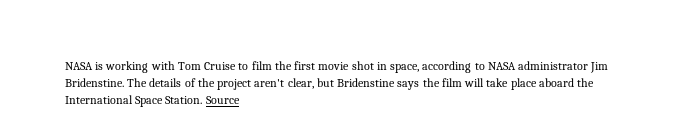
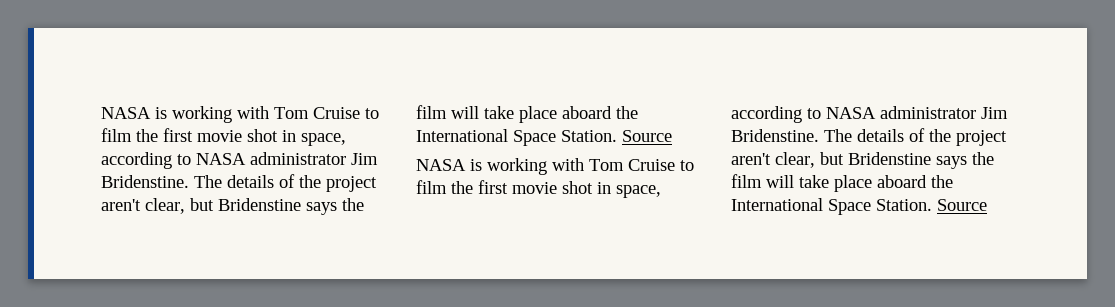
(240, 100) none -> [416,158,694,175] [416,180,661,198] [731,106,1008,123] [731,128,1007,146] [731,152,994,169] [731,174,953,192] [731,198,987,215] // NASA is working with Tom Cruise to film the first movie shot in space, according to NASA administrator Jim Bridenstine. The details of the project aren't clear, but Bridenstine says the film will take place aboard the International Space Station. Source

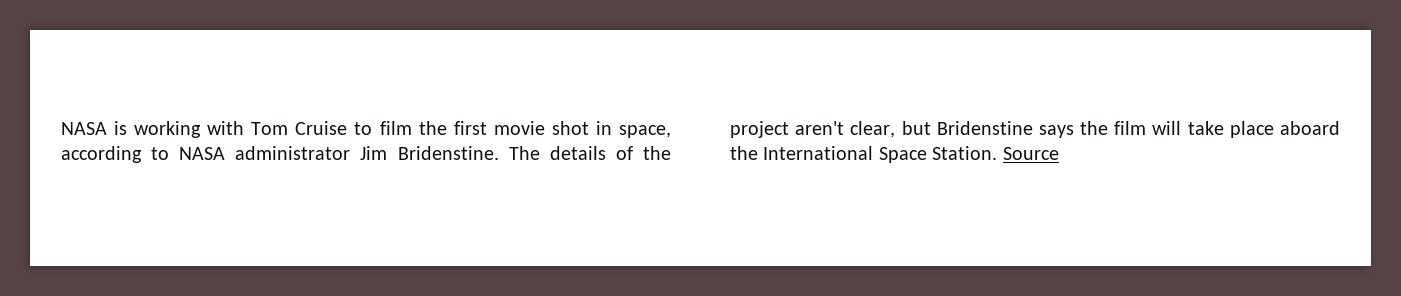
[416,158,694,175] [416,180,661,198] [731,106,1008,123] [731,128,1007,146] [731,152,994,169] [731,174,953,192] [731,198,987,215] // NASA is working with Tom Cruise to film the first movie shot in space, according to NASA administrator Jim Bridenstine. The details of the project aren't clear, but Bridenstine says the film will take place aboard the International Space Station. Source -> (1059, 153) none

